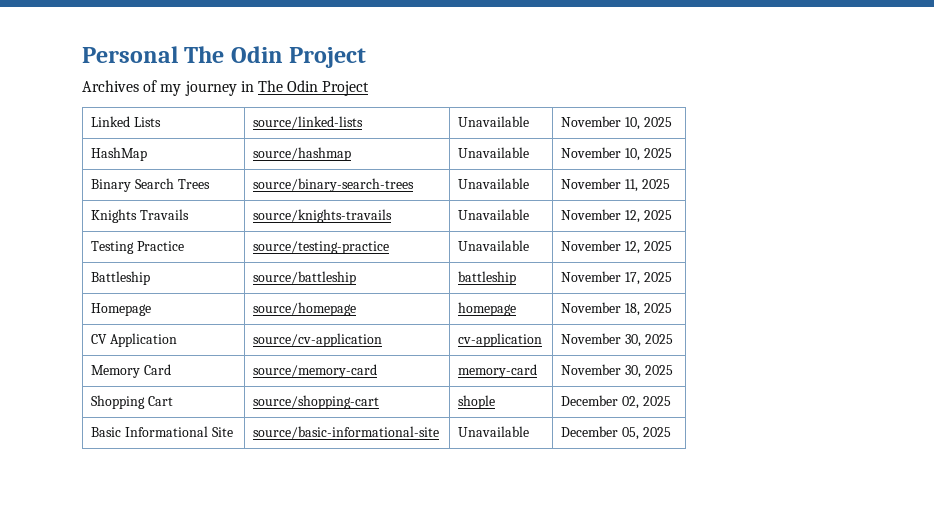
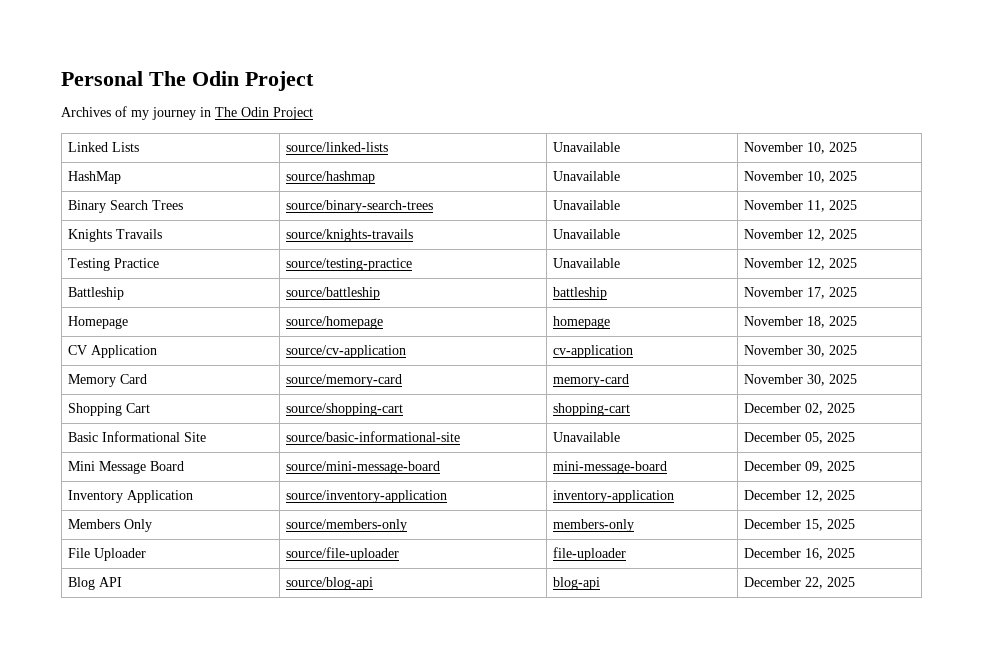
[457,395,495,409] shople -> [552,403,630,416] shopping-cart
(671, 432) none -> [67,461,184,474] [285,461,440,474] [552,461,667,474] [743,461,855,473] [67,490,193,503] [285,490,447,503] [552,490,674,503] [743,490,855,502] [67,519,152,532] [285,519,407,532] [552,519,634,532] [743,519,855,531] [67,548,146,561] [285,547,399,561] [552,547,626,561] [743,548,855,560] [67,577,122,590] [285,577,373,590] [552,577,600,590] [743,577,855,589] // Mini Message Board | source/mini-message-board | mini-message-board | December 09, 2025 // Inventory Application | source/inventory-application | inventory-application | December 12, 2025 // Members Only | source/members-only | members-only | December 15, 2025 // File Uploader | source/file-uploader | file-uploader | December 16, 2025 // Blog API | source/blog-api | blog-api | December 22, 2025

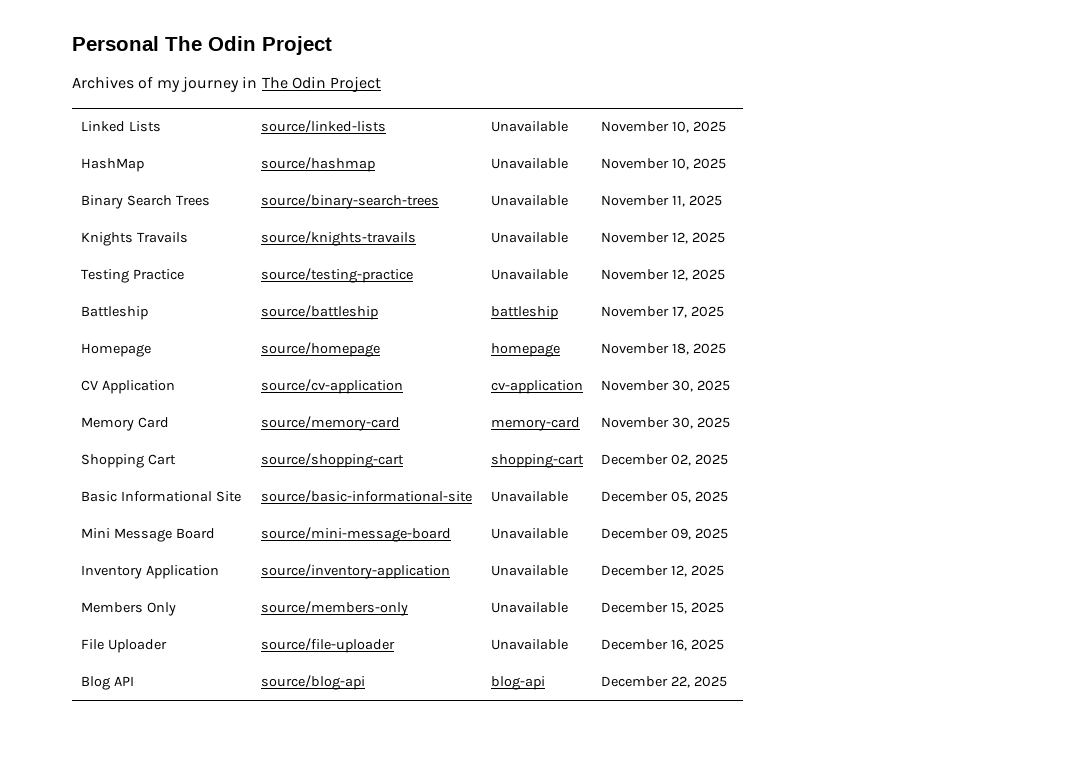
[552,461,667,474] mini-message-board -> [490,528,568,539] Unavailable
[552,490,674,503] inventory-application -> [490,565,568,576] Unavailable
[552,519,634,532] members-only -> [490,602,568,613] Unavailable
[552,547,626,561] file-uploader -> [490,639,568,650] Unavailable

